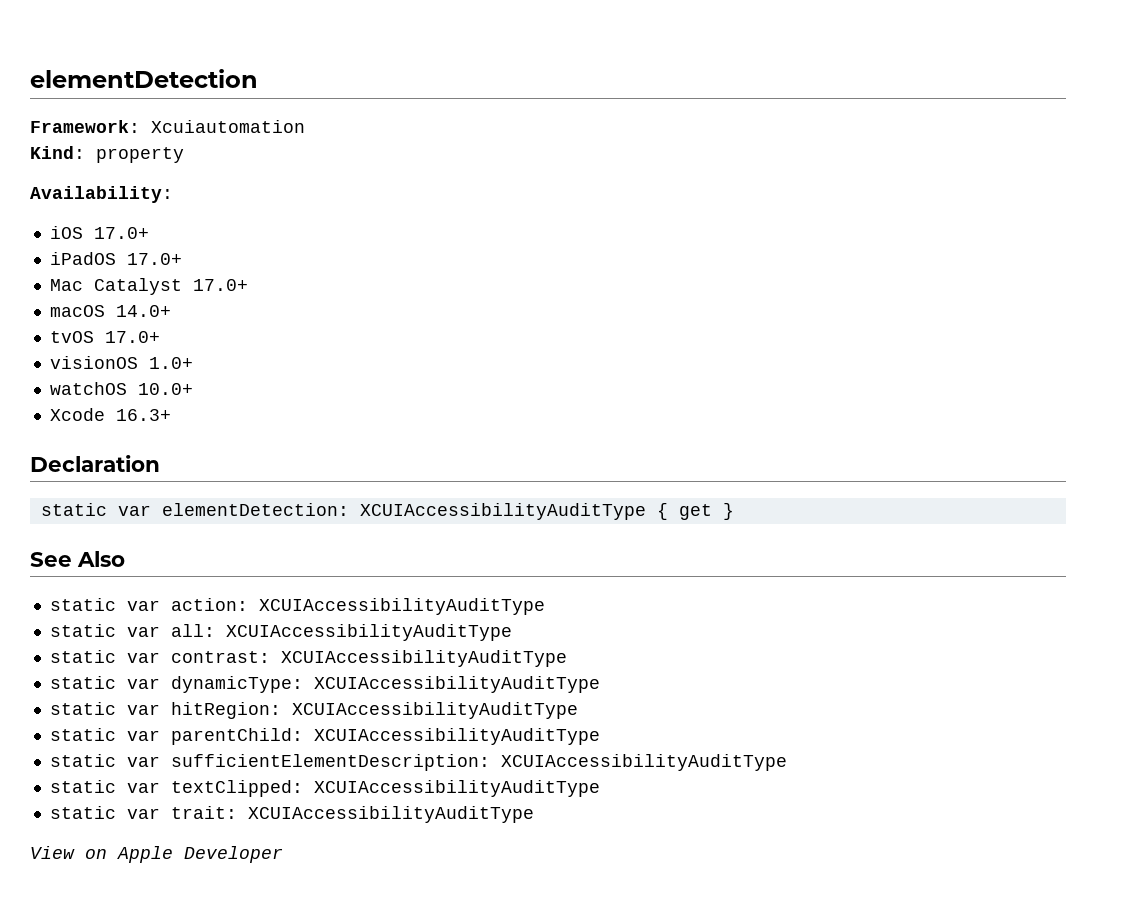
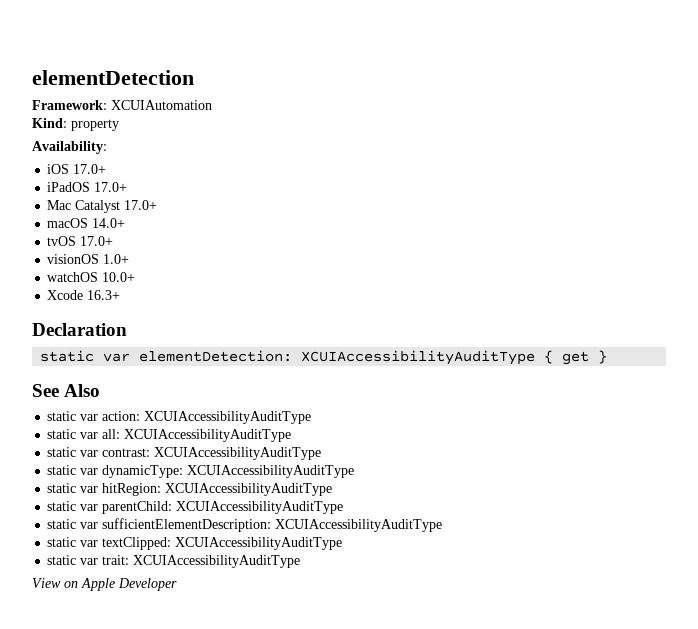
[151,120,305,133] Xcuiautomation -> [111,100,212,110] XCUIAutomation

